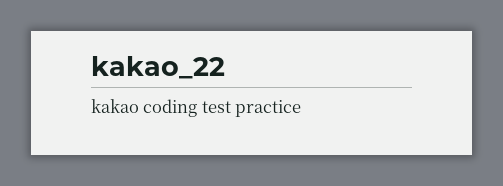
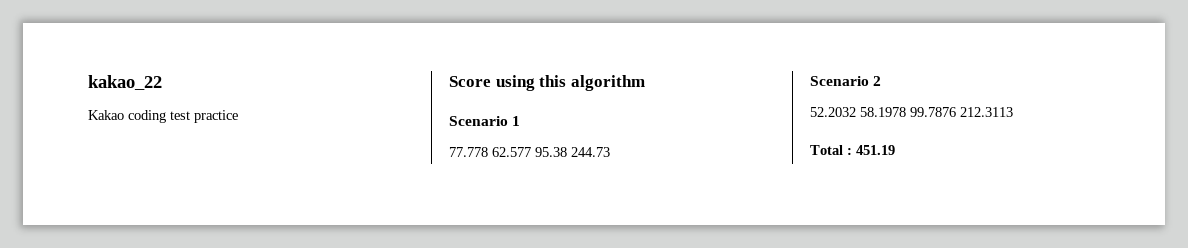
[91,99,139,113] kakao -> [88,110,124,120] Kakao
(302, 108) none -> [449,75,645,91] [449,116,521,126] [449,147,610,157] [810,76,882,86] [810,107,1013,117] [810,145,895,155] // Score using this algorithm // Scenario 1 // 77.778 62.577 95.38 244.73 // Scenario 2 // 52.2032 58.1978 99.7876 212.3113 // Total : 451.19

